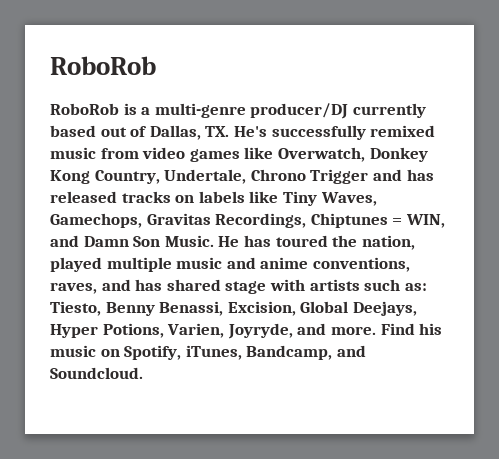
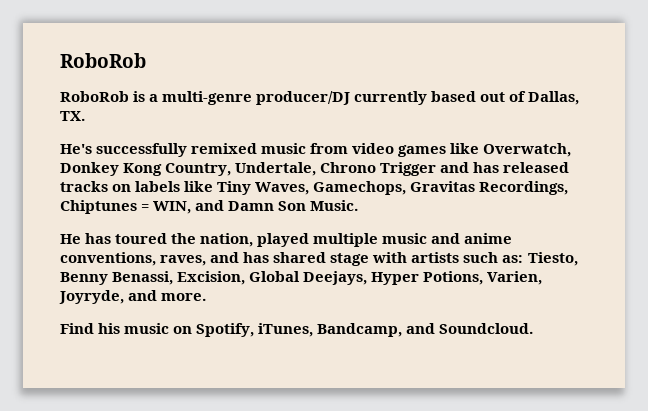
(230, 131) none -> (85, 116) //
(214, 241) none -> (359, 205) //
(376, 330) none -> (207, 297) //

